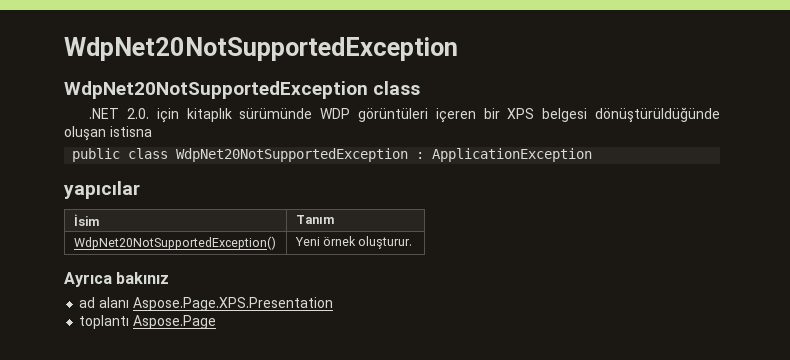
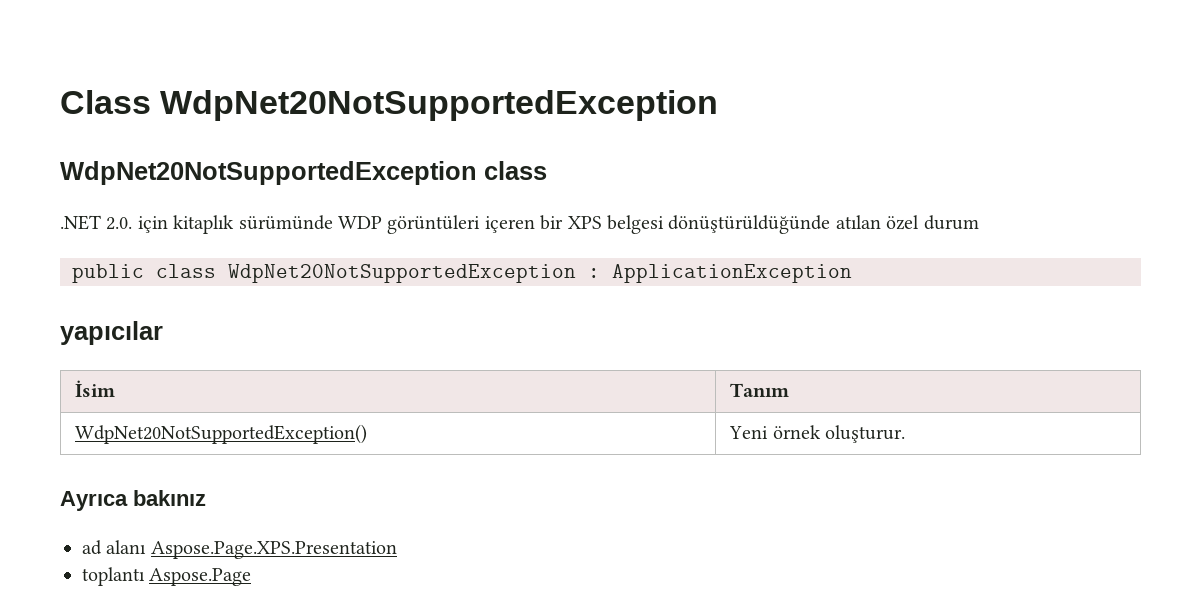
(64, 49) none -> [60,90,151,114] Class
[64,126,152,141] oluşan istisna -> [835,215,979,230] atılan özel durum

